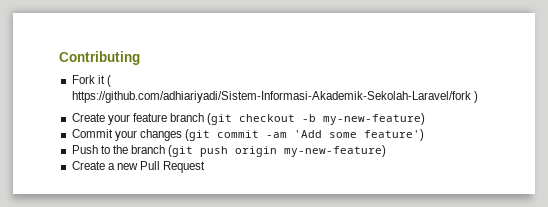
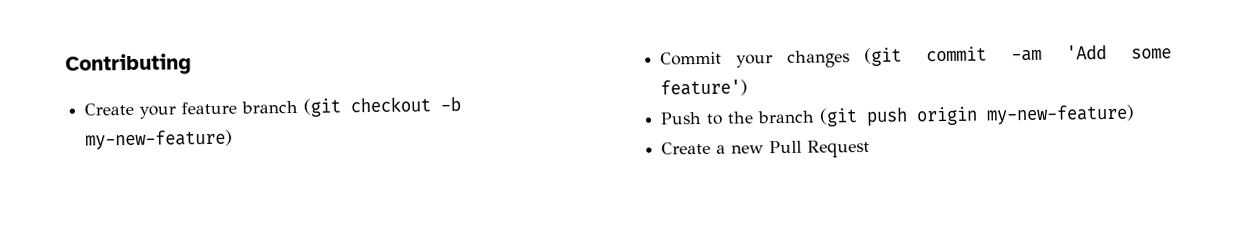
[71,75,111,87] [71,91,478,103] // Fork it ( https://github.com/adhiariyadi/Sistem-Informasi-Akademik-Sekolah-Laravel/fork ) -> (192, 64) none

